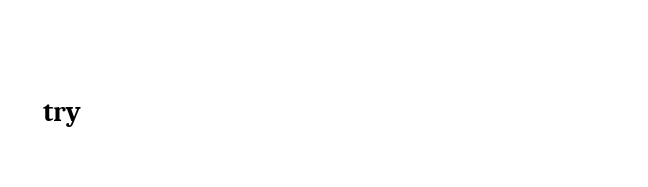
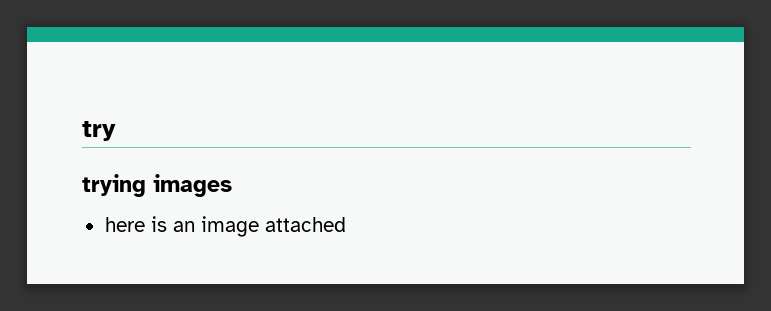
(81, 115) none -> [82,174,232,197] [104,216,346,237] // trying images // here is an image attached

